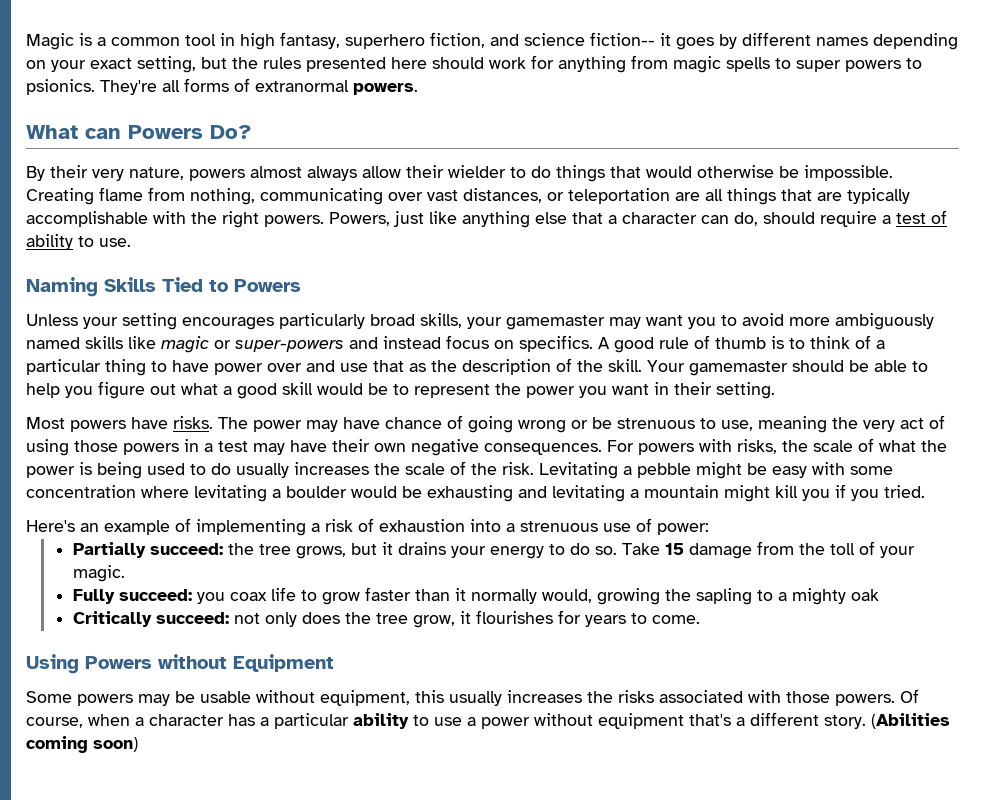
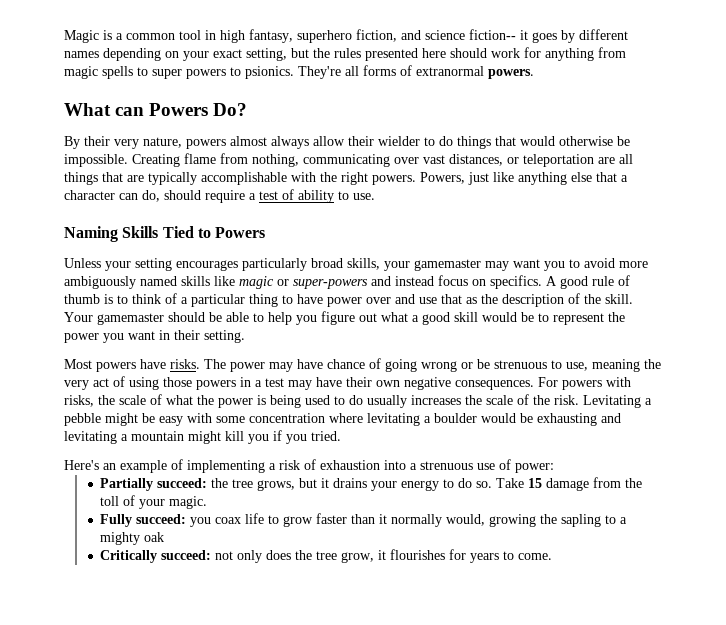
[26,654,334,674] [26,689,919,706] [26,712,950,729] [26,736,138,753] // Using Powers without Equipment // Some powers may be usable without equipment, this usually increases the risks associated with those powers. Of course, when a character has a particular ability to use a power without equipment that's a different story. (Abilities coming soon) -> (553, 556) none

